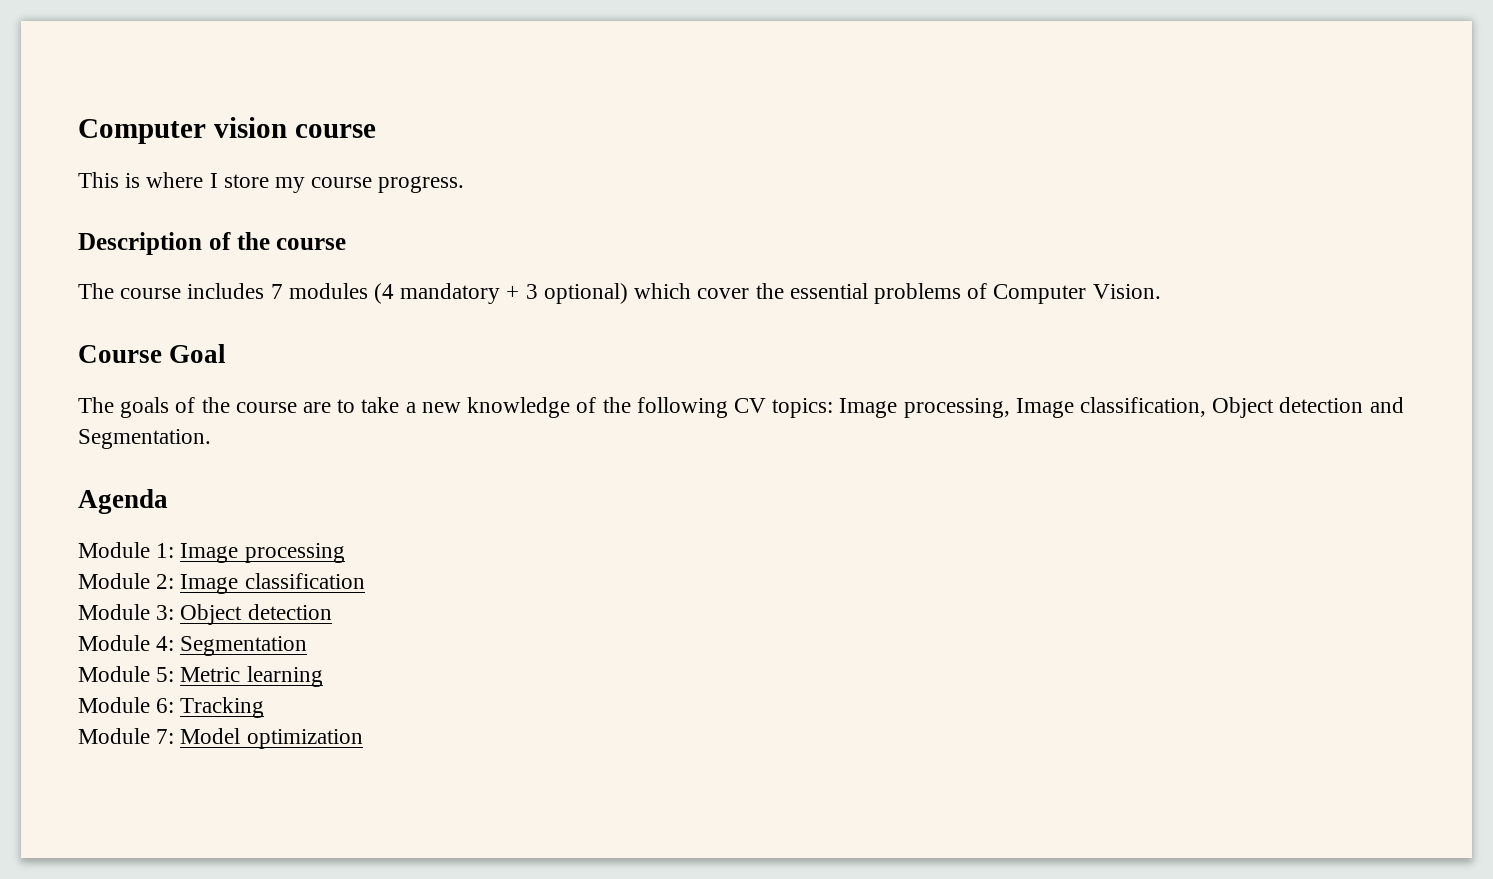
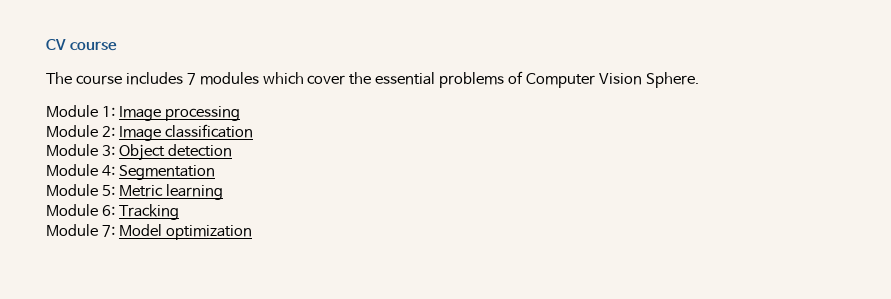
[78,117,376,144] [78,172,465,193] [78,232,270,255] Computer vision course // This is where I store my course progress. // Description of the -> [46,39,66,50] CV
[374,283,628,304] (4 mandatory + 3 optional) -> (259, 78) none
[1092,284,1161,299] [78,344,227,363] [78,397,1404,418] [78,429,211,449] [78,489,168,514] Vision. // Course Goal // The goals of the course are to take a new knowledge of the following CV topics: Image processing, Image classification, Object detection and Segmentation. // Agenda -> [598,72,699,88] Vision Sphere.

